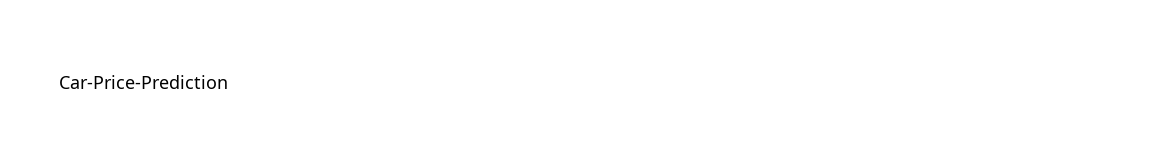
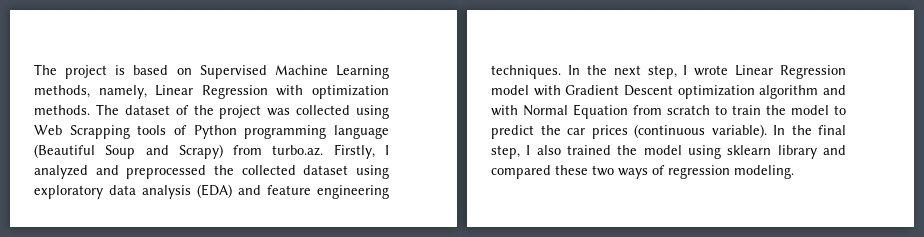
[59,75,228,89] Car-Price-Prediction -> [34,64,389,79] [34,85,389,99] [34,104,389,119] [34,125,389,139] [34,144,389,159] [34,165,389,179] [34,184,389,199] [491,65,846,79] [491,85,846,99] [491,104,846,119] [491,124,846,139] [491,145,846,159] [491,165,794,179] The project is based on Supervised Machine Learning methods, namely, Linear Regression with optimization methods. The dataset of the project was collected using Web Scrapping tools of Python programming language (Beautiful Soup and Scrapy) from turbo.az. Firstly, I analyzed and preprocessed the collected dataset using exploratory data analysis (EDA) and feature engineering techniques. In the next step, I wrote Linear Regression model with Gradient Descent optimization algorithm and with Normal Equation from scratch to train the model to predict the car prices (continuous variable). In the final step, I also trained the model using sklearn library and compared these two ways of regression modeling.

